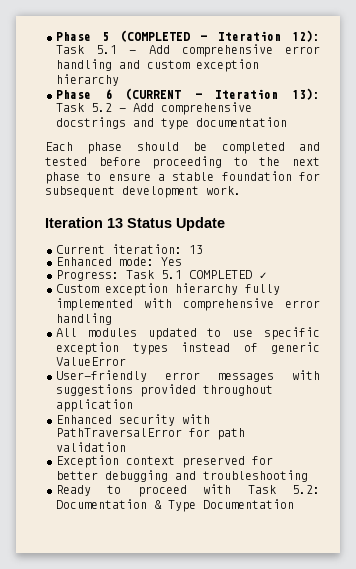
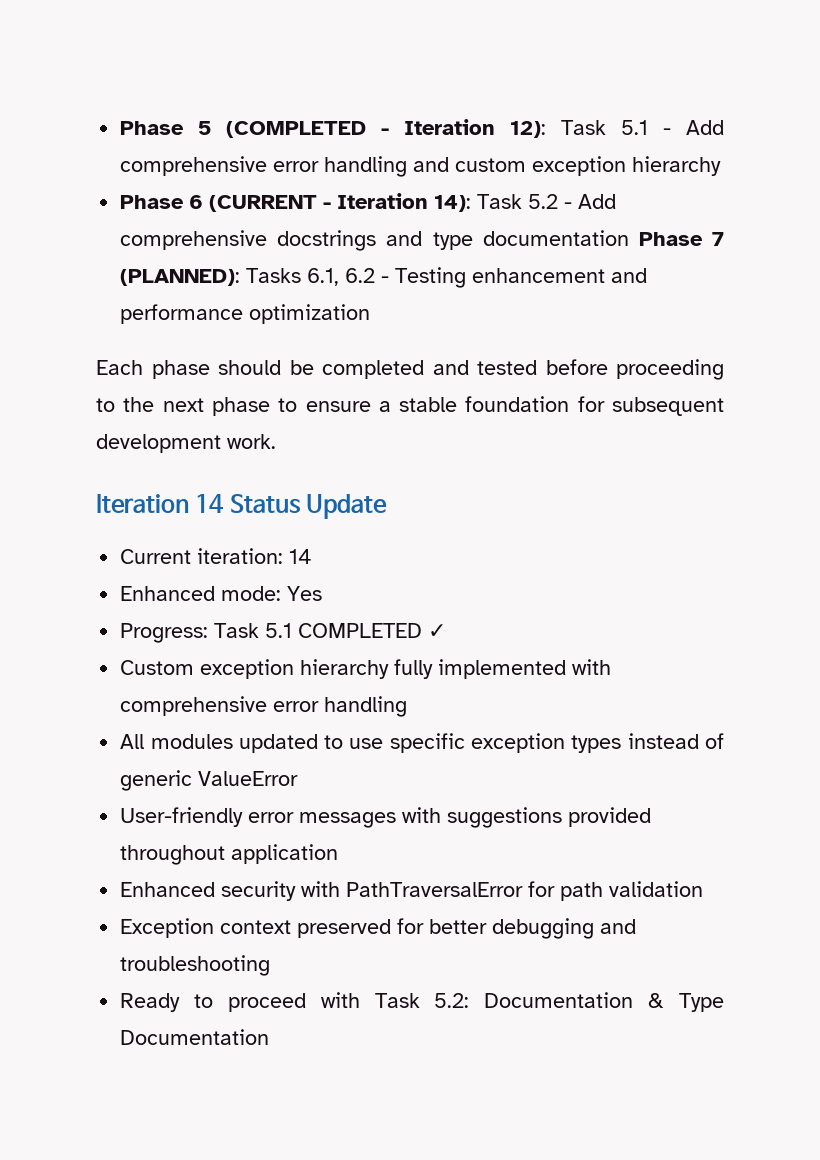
[292,88,320,100] 13): -> [434,195,472,212] 14):
(287, 122) none -> [638,232,724,246] [120,267,648,288] [120,304,371,324] Phase 7 (PLANNED): Tasks 6.1, 6.2 - Testing enhancement and performance optimization
[107,218,123,228] 13 -> [195,494,225,513] 14
[189,245,203,254] 13 -> [289,549,313,564] 14

